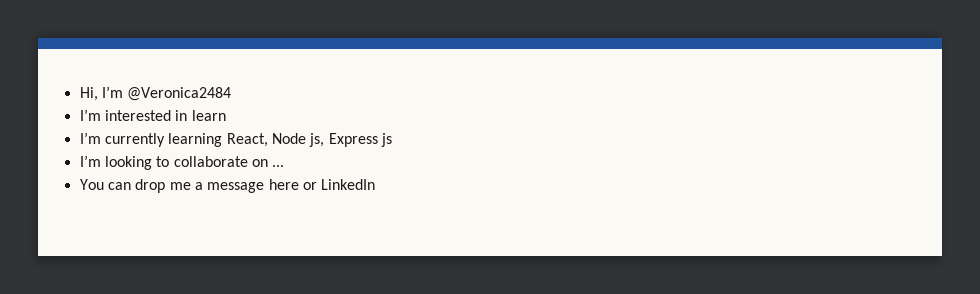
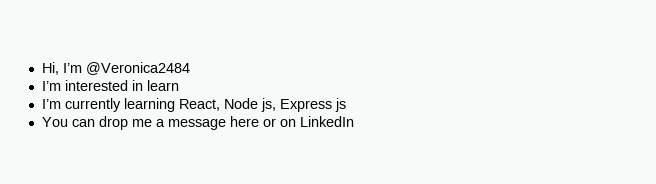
[79,155,285,170] // I’m looking to collaborate on ... -> (346, 105) none
(317, 186) none -> [279,119,296,127] on

